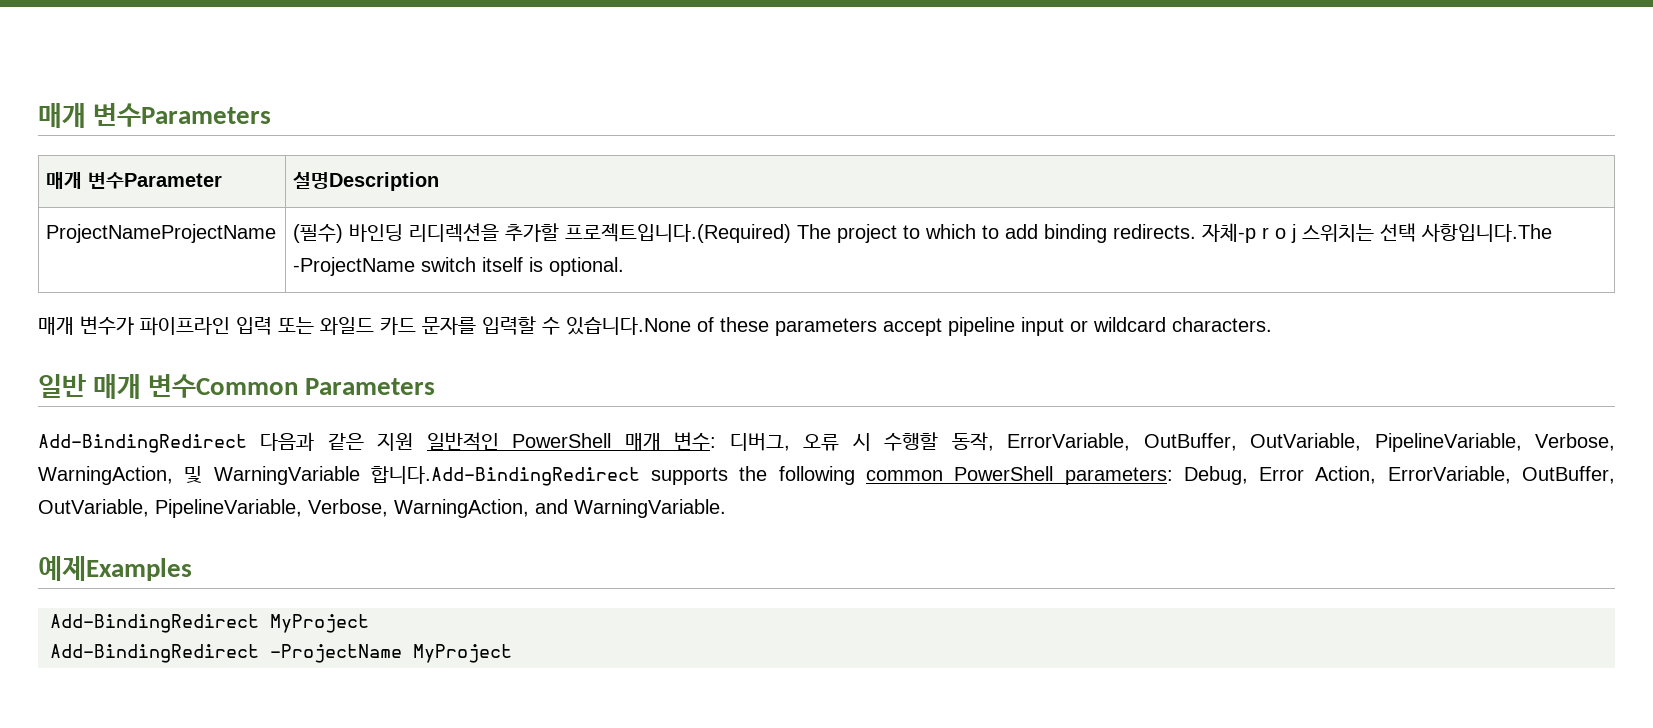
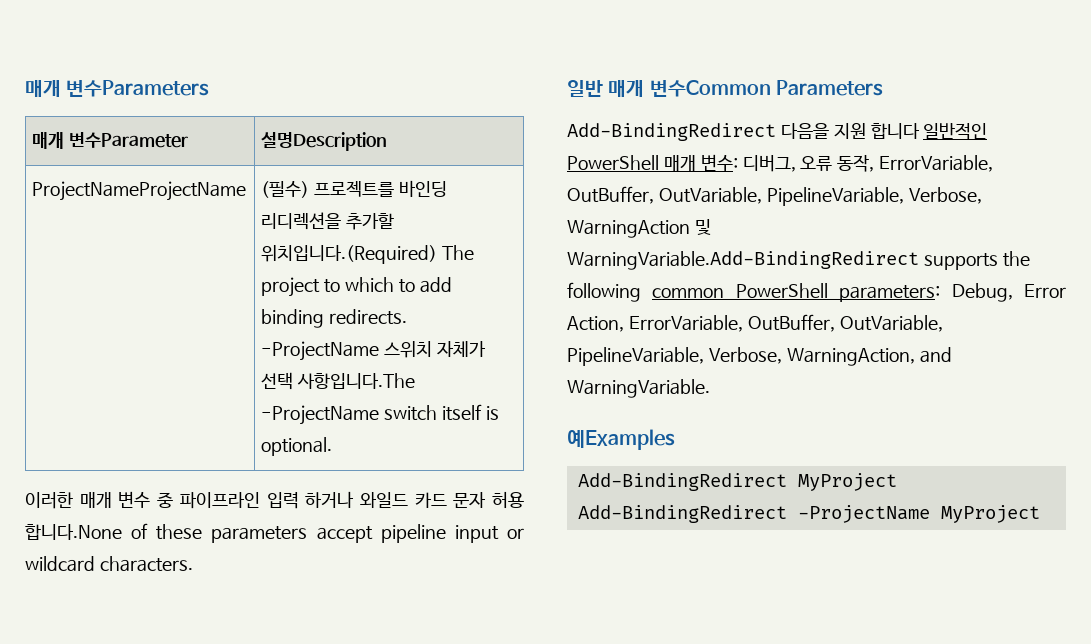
(344, 233) none -> [314,181,395,197] 프로젝트를
[565,223,792,243] 프로젝트입니다.(Required) -> [261,245,438,264] 위치입니다.(Required)
[1202,223,1375,243] 자체-p r o j 스위치는 -> [261,341,487,361] -ProjectName 스위치 자체가
[38,316,134,335] 매개 변수가 -> [25,491,174,509] 이러한 매개 변수 중
[278,317,314,334] 또는 -> [305,491,355,508] 하거나
[422,316,691,335] 문자를 입력할 수 있습니다.None -> [453,491,524,509] [25,524,122,540] 문자 허용 합니다.None
[260,432,414,451] 다음과 같은 지원 -> [780,123,920,139] 다음을 지원 합니다
[852,432,939,451] 시 수행할 -> (833, 163) none
[38,466,640,486] WarningAction, 및 WarningVariable 합니다.Add-BindingRedirect -> [567,219,711,238] [567,251,919,270] WarningAction 및 WarningVariable.Add-BindingRedirect
[38,556,192,581] 예제Examples -> [567,429,675,450] 예Examples

